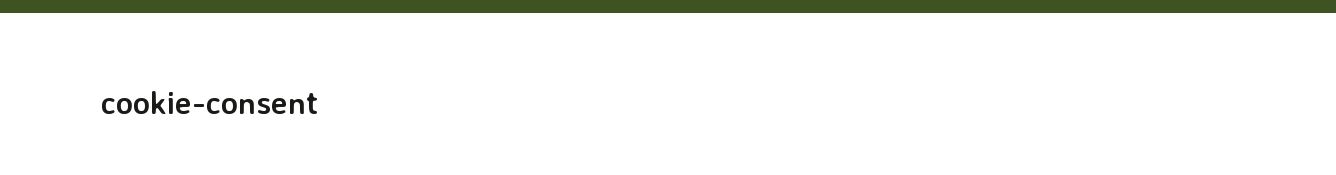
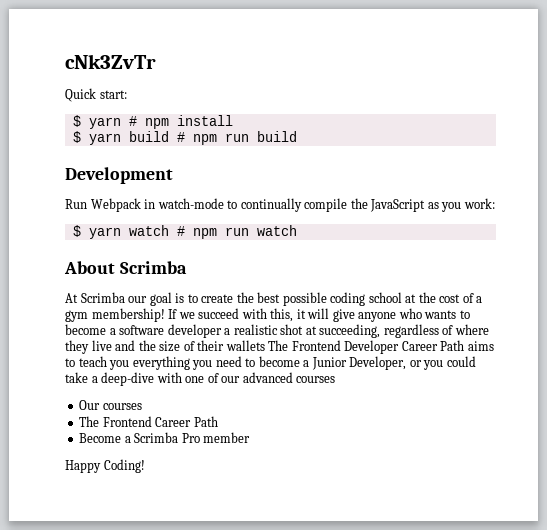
[101,91,318,114] cookie-consent -> [65,54,156,69] [65,88,127,102] [72,115,233,129] [72,131,297,145] [65,167,173,184] [65,198,495,212] [72,225,297,239] [64,261,187,274] [65,292,483,306] [65,308,470,322] [65,324,489,338] [65,340,494,354] [65,356,476,370] [65,372,336,386] [79,400,142,410] [79,416,218,427] [79,432,251,443] [65,459,145,473] cNk3ZvTr // Quick start: // $ yarn # npm install // $ yarn build # npm run build // Development // Run Webpack in watch-mode to continually compile the JavaScript as you work: // $ yarn watch # npm run watch // About Scrimba // At Scrimba our goal is to create the best possible coding school at the cost of a gym membership! If we succeed with this, it will give anyone who wants to become a software developer a realistic shot at succeeding, regardless of where they live and the size of their wallets The Frontend Developer Career Path aims to teach you everything you need to become a Junior Developer, or you could take a deep-dive with one of our advanced courses // Our courses // The Frontend Career Path // Become a Scrimba Pro member // Happy Coding!

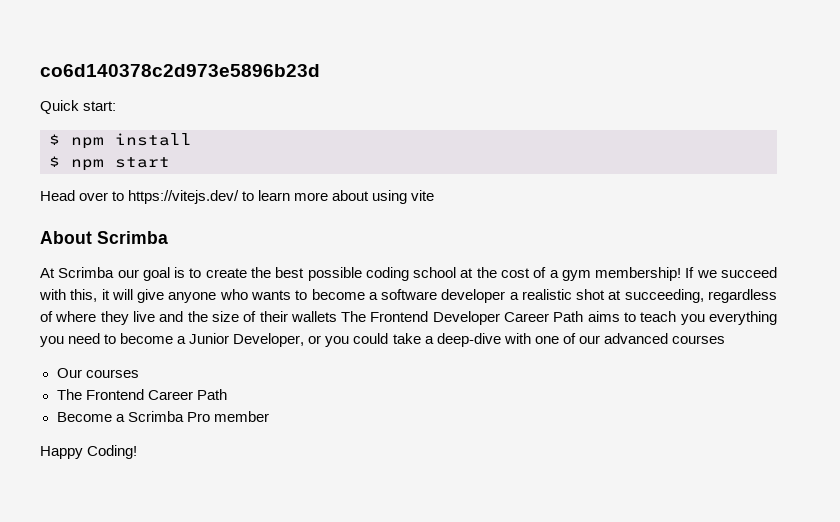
[65,54,156,69] cNk3ZvTr -> [40,64,320,77] co6d140378c2d973e5896b23d
[88,116,137,129] yarn # -> (60, 139) none
[88,131,297,145] [65,167,173,184] [65,198,495,212] [72,225,297,239] yarn build # npm run build // Development // Run Webpack in watch-mode to continually compile the JavaScript as you work: // $ yarn watch # npm run watch -> [71,157,170,171] [40,190,435,204] npm start // Head over to https://vitejs.dev/ to learn more about using vite

